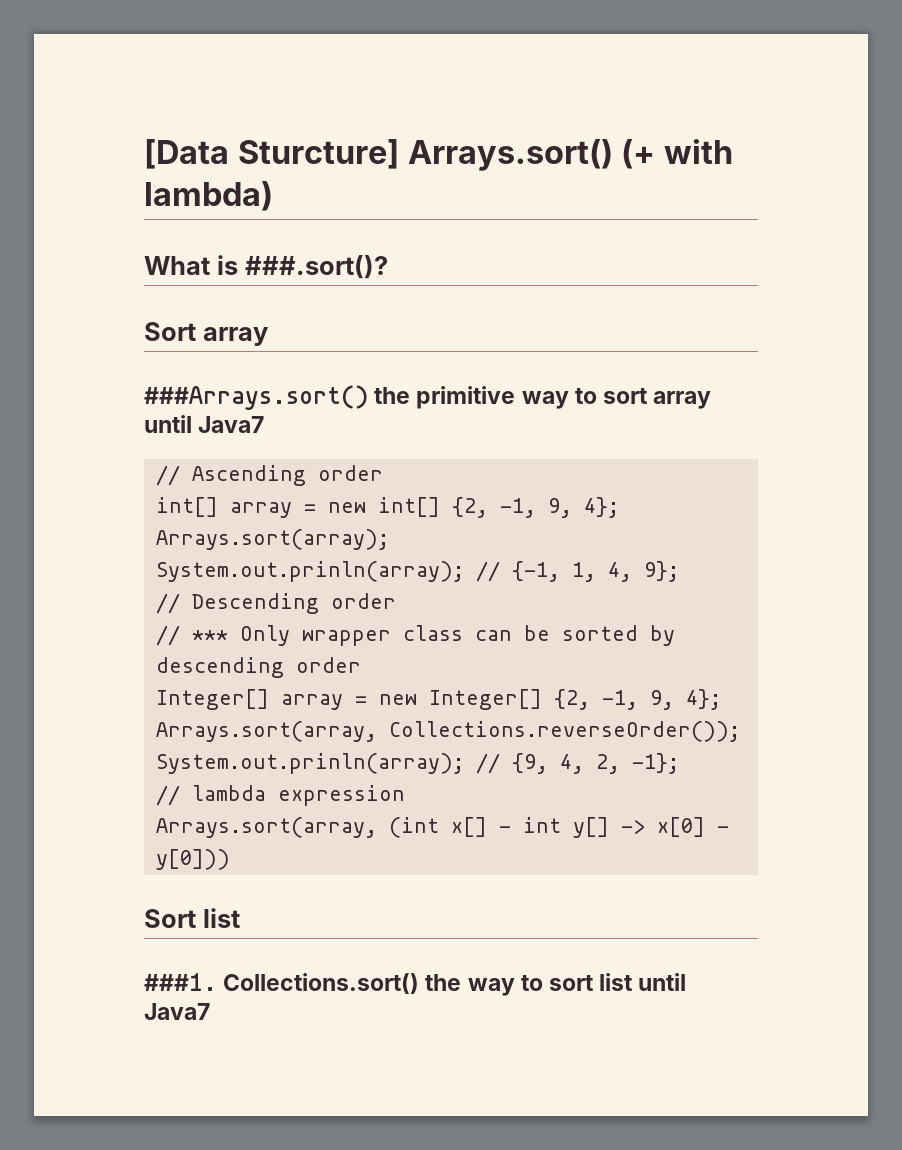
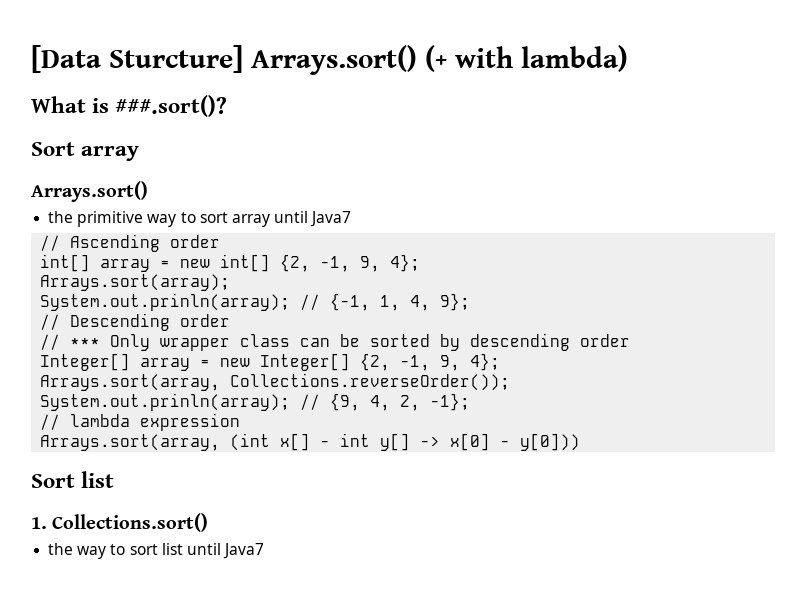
[144,385,368,410] ###Arrays.sort() -> [31,181,148,202] Arrays.sort() //
[144,973,217,991] ###1. -> [31,517,47,529] 1.
(420, 983) none -> (209, 522) //

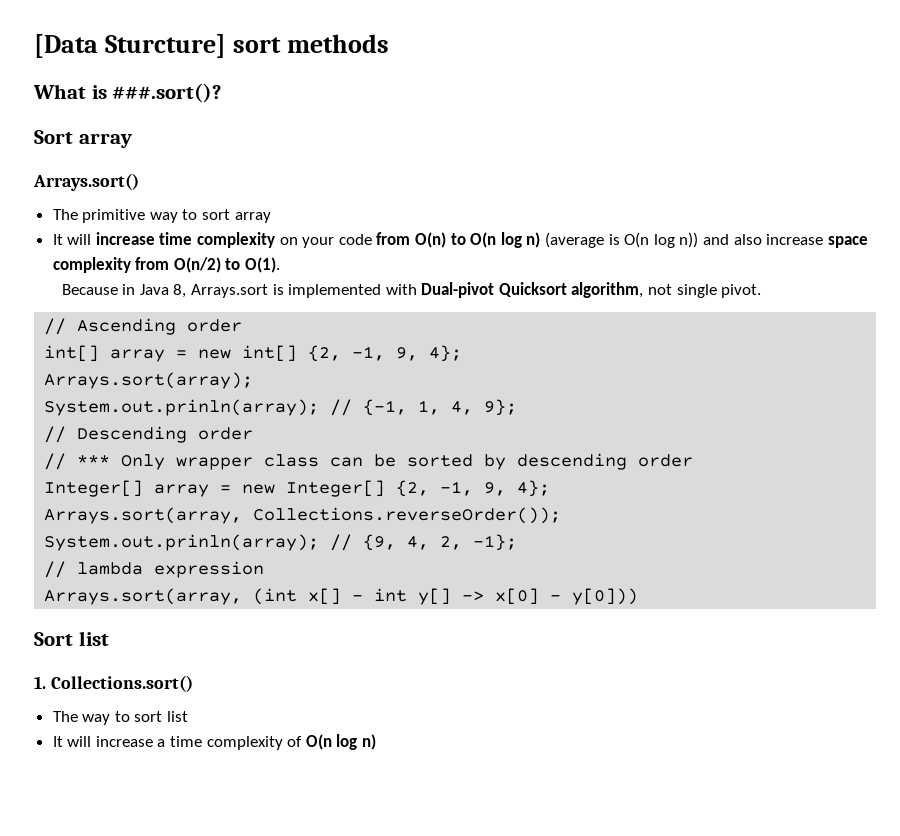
[251,45,628,75] Arrays.sort() (+ with lambda) -> [232,34,389,53] sort methods
[48,211,74,223] the -> [52,209,78,220] The
[274,211,352,227] until Java7 -> [52,232,868,248] [52,257,281,273] [61,282,762,298] // It will increase time complexity on your code from O(n) to O(n log n) (average is O(n log n)) and also increase space complexity from O(n/2) to O(1). // Because in Java 8, Arrays.sort is implemented with Dual-pivot Quicksort algorithm, not single pivot.
[48,543,74,555] the -> [52,711,78,722] The
[186,543,265,559] until Java7 -> [52,734,377,750] // It will increase a time complexity of O(n log n)

